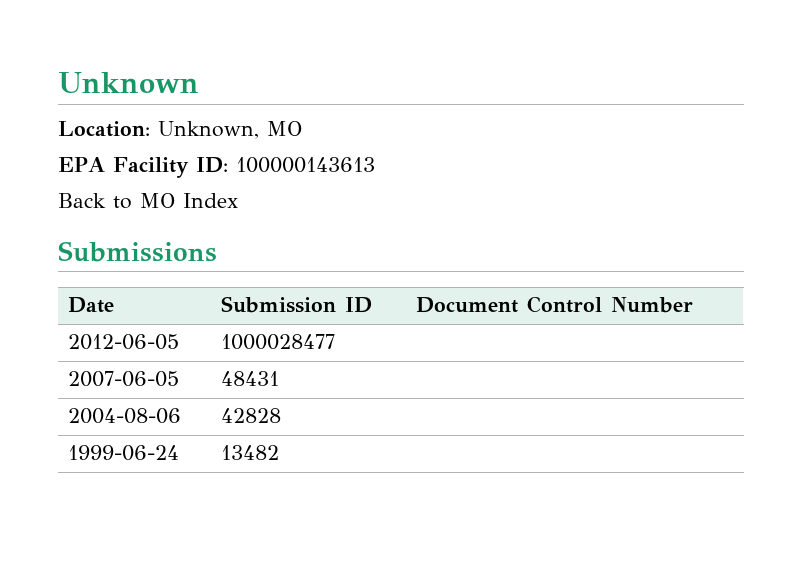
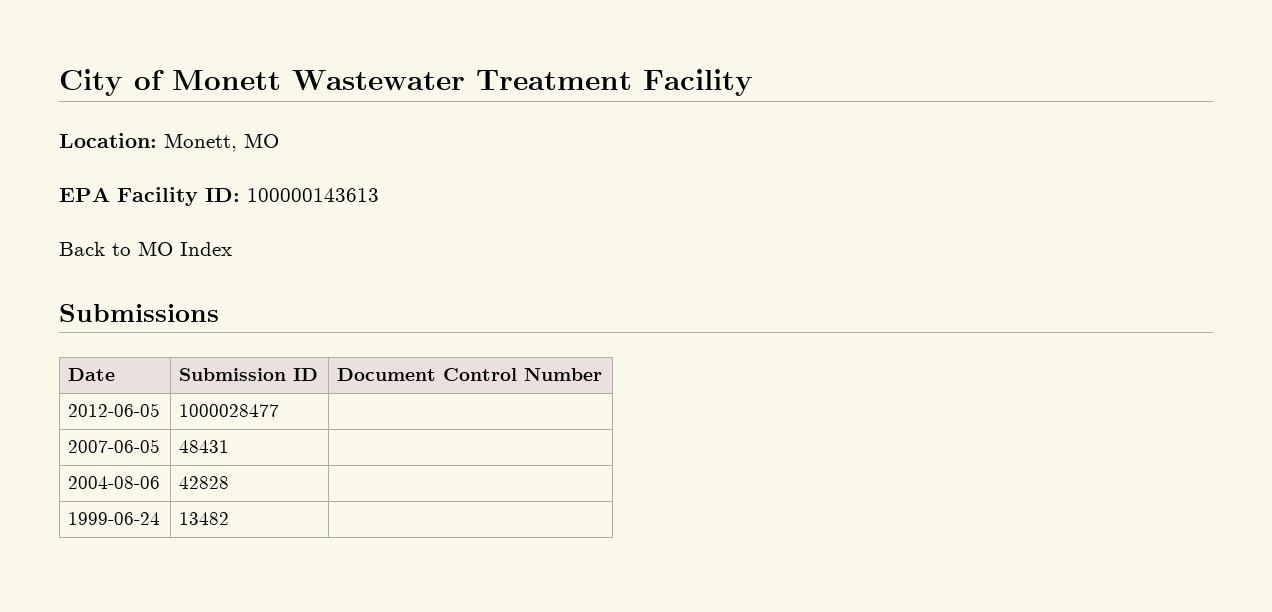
[58,72,199,93] Unknown -> [59,69,753,96] City of Monett Wastewater Treatment Facility
[158,121,259,139] Unknown, -> [164,133,237,152] Monett,

